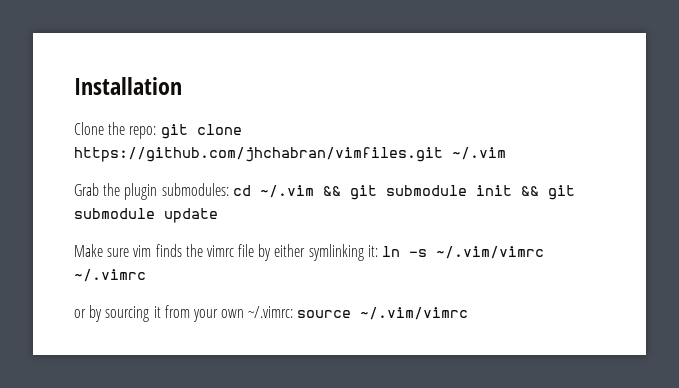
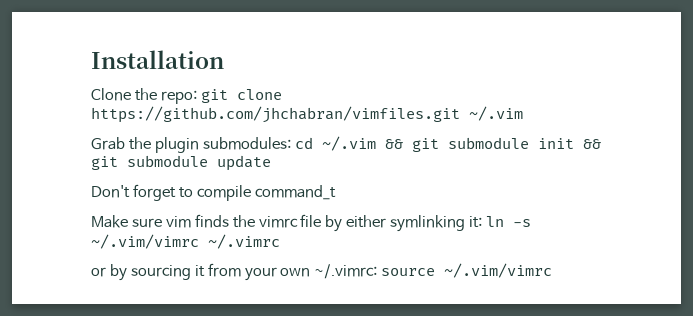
(218, 215) none -> [91,184,336,201] // Don't forget to compile command_t

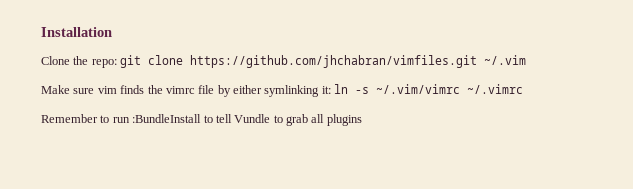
[91,136,601,153] [91,155,271,171] [91,184,336,201] // Grab the plugin submodules: cd ~/.vim && git submodule init && git submodule update // Don't forget to compile command_t -> (527, 60) none
[91,263,553,281] or by sourcing it from your own ~/.vimrc: source ~/.vim/vimrc -> [41,114,362,126] Remember to run :BundleInstall to tell Vundle to grab all plugins

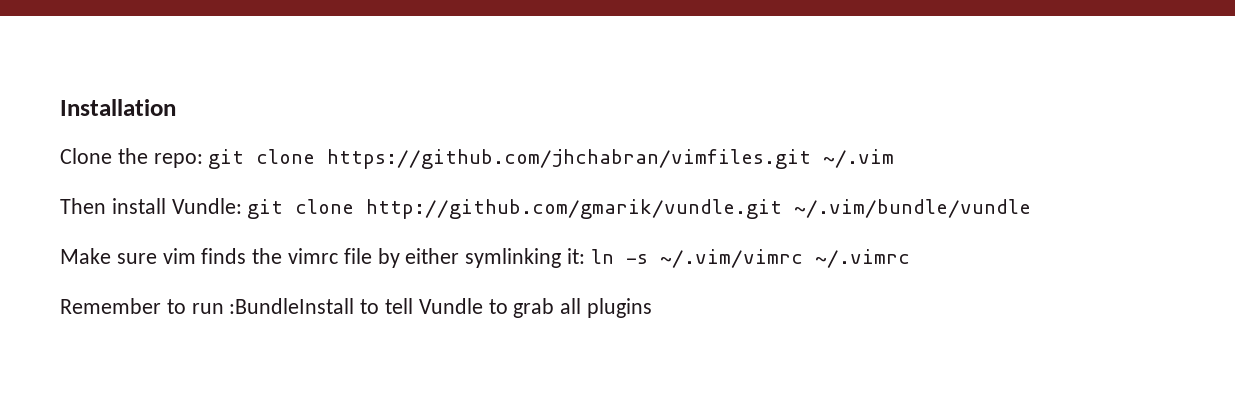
(527, 60) none -> [60,198,1032,219] // Then install Vundle: git clone http://github.com/gmarik/vundle.git ~/.vim/bundle/vundle

